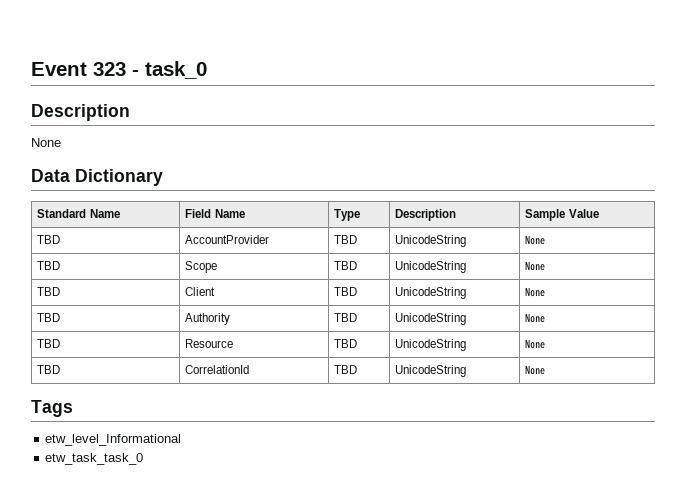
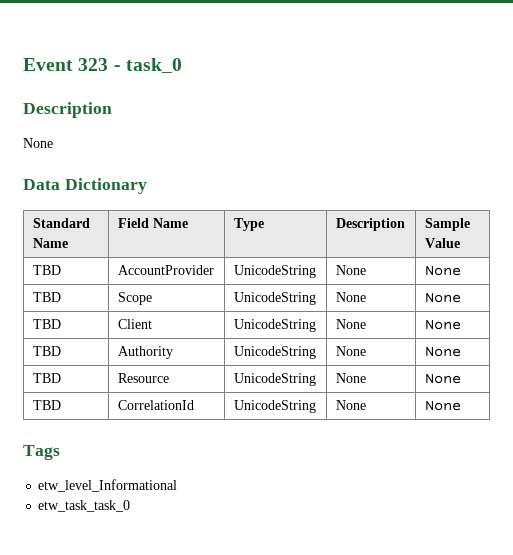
[334,235,358,244] [395,235,467,247] TBD | UnicodeString -> [233,265,316,278] [335,265,366,275] UnicodeString | None
[334,261,358,270] [395,261,467,273] TBD | UnicodeString -> [233,292,316,305] [335,292,366,302] UnicodeString | None
[334,287,358,296] [395,287,467,299] TBD | UnicodeString -> [233,319,316,332] [335,319,366,329] UnicodeString | None
[334,313,358,322] [395,313,467,325] TBD | UnicodeString -> [233,346,316,359] [335,346,366,356] UnicodeString | None
[334,339,358,348] [395,339,467,351] TBD | UnicodeString -> [233,373,316,386] [335,373,366,383] UnicodeString | None
[334,365,358,374] [395,365,467,377] TBD | UnicodeString -> [233,400,316,413] [335,400,366,410] UnicodeString | None

